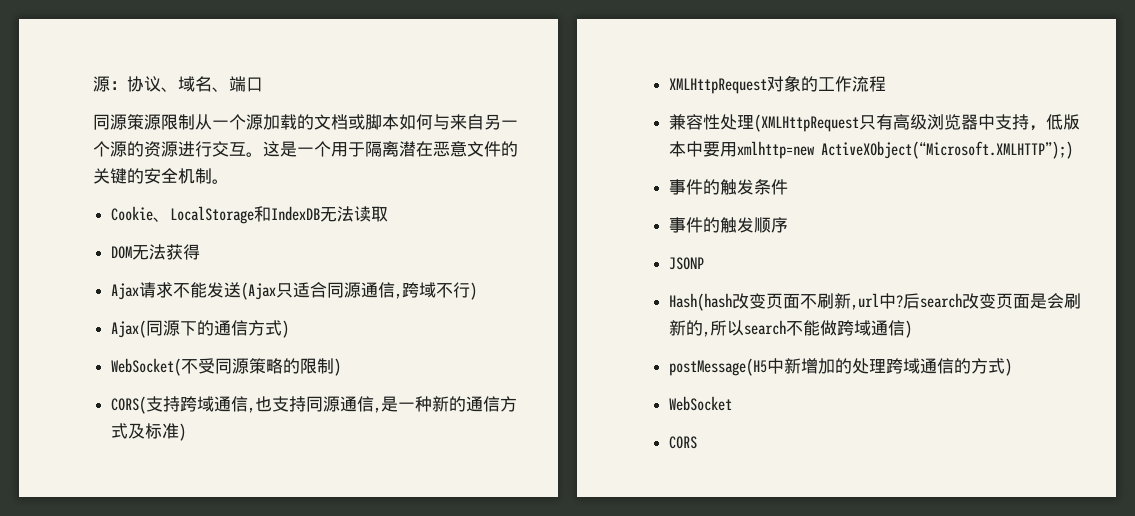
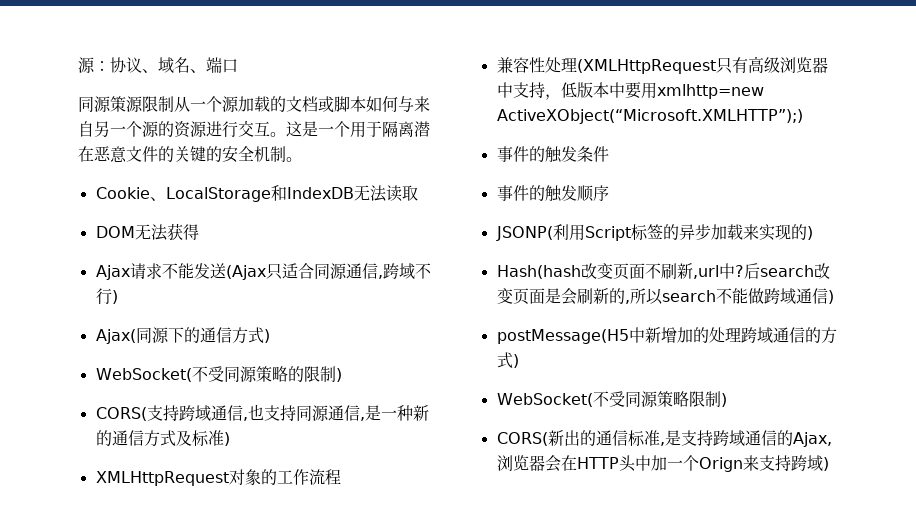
[669,257,705,270] JSONP -> [495,224,813,241] JSONP(利用Script标签的异步加载来实现的)
[669,396,733,411] [669,436,698,449] WebSocket // CORS -> [496,391,727,407] [496,430,832,447] [496,455,829,472] WebSocket(不受同源策略限制) // CORS(新出的通信标准,是支持跨域通信的Ajax,浏览器会在HTTP头中加一个Orign来支持跨域)

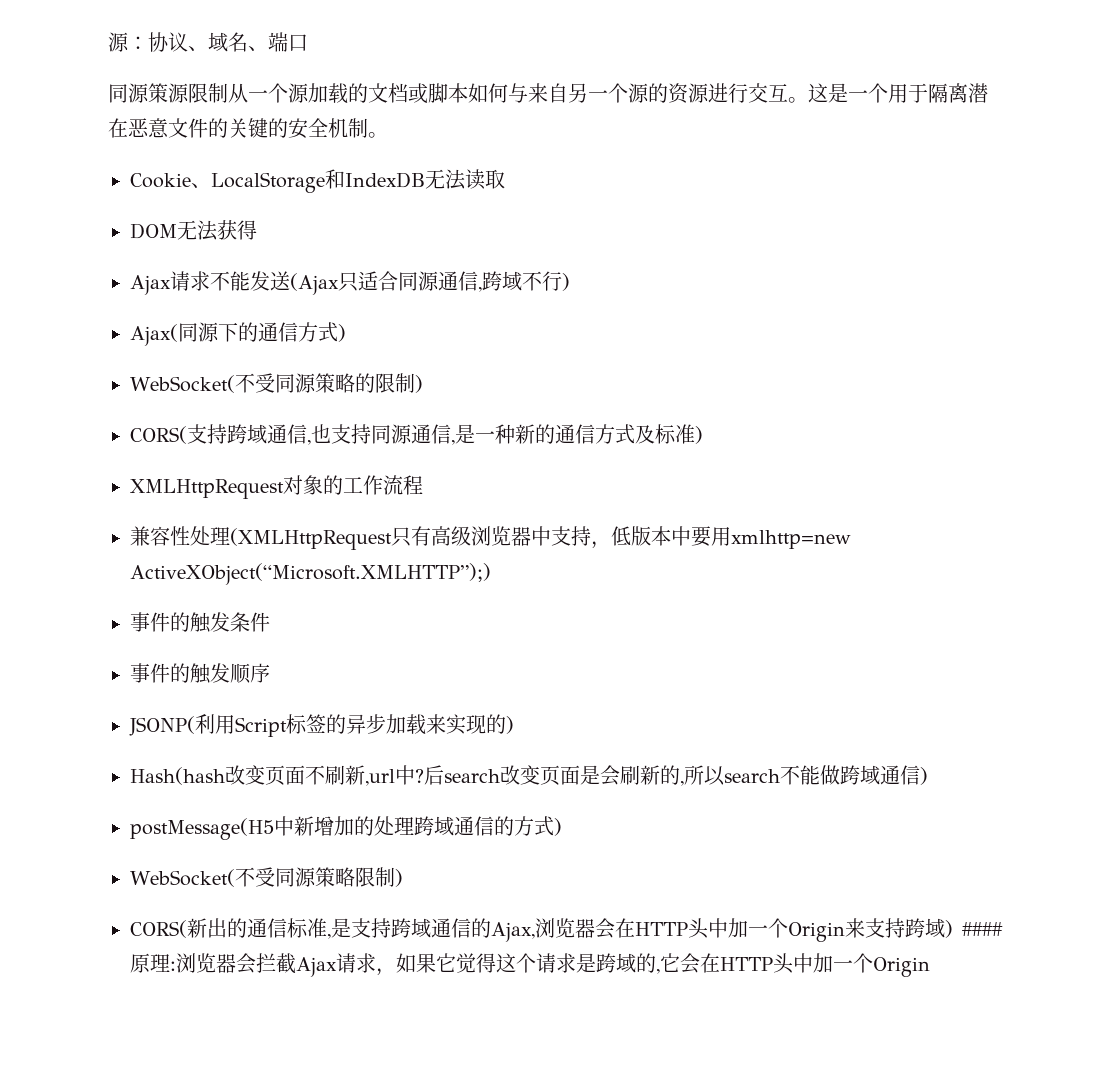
[698,457,743,472] Orign -> [788,922,845,942] Origin
(829, 464) none -> [962,922,1003,936] [130,953,930,977] ####原理:浏览器会拦截Ajax请求，如果它觉得这个请求是跨域的,它会在HTTP头中加一个Origin

